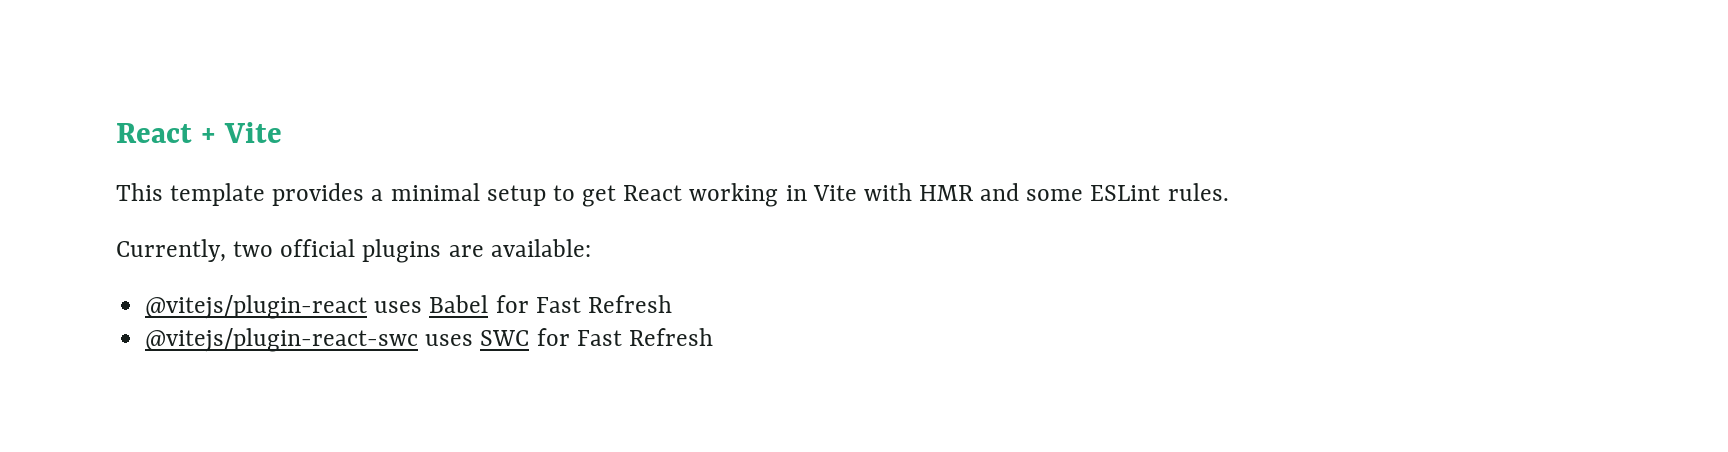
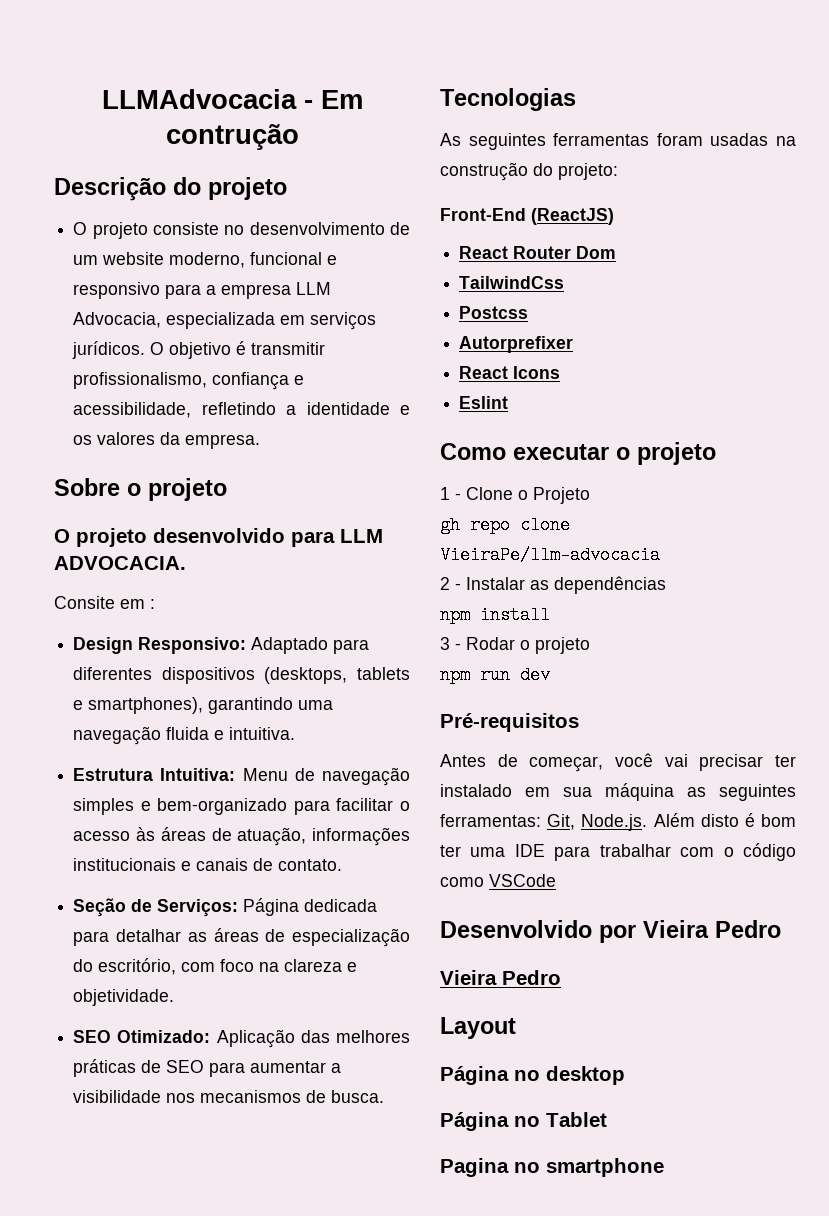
[116,122,283,143] [116,183,1229,207] [116,239,591,263] [145,295,672,319] [145,328,713,352] React + Vite // This template provides a minimal setup to get React working in Vite with HMR and some ESLint rules. // Currently, two official plugins are available: // @vitejs/plugin-react uses Babel for Fast Refresh // @vitejs/plugin-react-swc uses SWC for Fast Refresh -> [101,89,363,109] [165,124,299,150] [54,177,287,201] [73,222,410,239] [73,252,338,268] [73,282,332,299] [73,312,377,330] [72,341,326,359] [73,372,305,390] [73,402,410,418] [73,432,261,449] [54,478,227,501] [54,528,383,547] [54,556,186,570] [54,596,155,609] [73,637,370,654] [73,667,410,684] [73,697,334,714] [73,726,296,745] [73,767,410,786] [73,798,410,815] [73,827,410,846] [73,858,343,871] [73,898,378,917] [73,928,410,947] [73,958,358,975] [73,989,175,1006] [73,1029,410,1048] [73,1059,342,1077] [73,1090,385,1103] [440,88,576,111] [440,133,796,150] [440,162,618,181] [440,208,614,225] [459,246,617,259] [459,276,565,289] [459,306,529,319] [459,336,574,353] [459,366,561,379] [459,396,509,409] [440,442,716,465] [440,487,590,504] [440,516,570,534] [440,546,660,564] [440,576,666,594] [440,606,550,624] [440,637,590,654] [440,666,550,684] [440,713,579,732] [440,753,796,772] [440,783,796,801] [440,813,796,831] [440,843,796,861] [440,874,556,887] [440,920,781,943] [440,970,561,985] [440,1017,516,1039] [440,1066,625,1085] [440,1112,607,1131] [440,1158,664,1177] LLMAdvocacia - Em contrução // Descrição do projeto // O projeto consiste no desenvolvimento de um website moderno, funcional e responsivo para a empresa LLM Advocacia, especializada em serviços jurídicos. O objetivo é transmitir profissionalismo, confiança e acessibilidade, refletindo a identidade e os valores da empresa. // Sobre o projeto // O projeto desenvolvido para LLM ADVOCACIA. // Consite em : // Design Responsivo: Adaptado para diferentes dispositivos (desktops, tablets e smartphones), garantindo uma navegação fluida e intuitiva. // Estrutura Intuitiva: Menu de navegação simples e bem-organizado para facilitar o acesso às áreas de atuação, informações institucionais e canais de contato. // Seção de Serviços: Página dedicada para detalhar as áreas de especialização do escritório, com foco na clareza e objetividade. // SEO Otimizado: Aplicação das melhores práticas de SEO para aumentar a visibilidade nos mecanismos de busca. // Tecnologias // As seguintes ferramentas foram usadas na construção do projeto: // Front-End (ReactJS) // React Router Dom // TailwindCss // Postcss // Autorprefixer // React Icons // Eslint // Como executar o projeto // 1 - Clone o Projeto // gh repo clone VieiraPe/llm-advocacia // 2 - Instalar as dependências // npm install // 3 - Rodar o projeto // npm run dev // Pré-requisitos // Antes de começar, você vai precisar ter instalado em sua máquina as seguintes ferramentas: Git, Node.js. Além disto é bom ter uma IDE para trabalhar com o código como VSCode // Desenvolvido por Vieira Pedro // Vieira Pedro // Layout // Página no desktop // Página no Tablet // Pagina no smartphone

